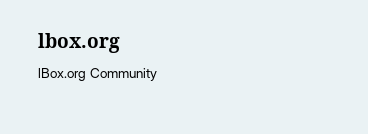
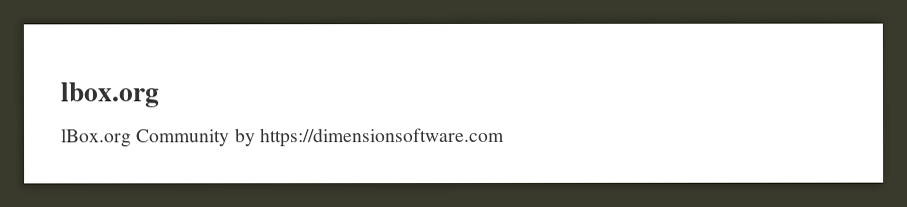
(157, 74) none -> [234,127,505,148] by https://dimensionsoftware.com

